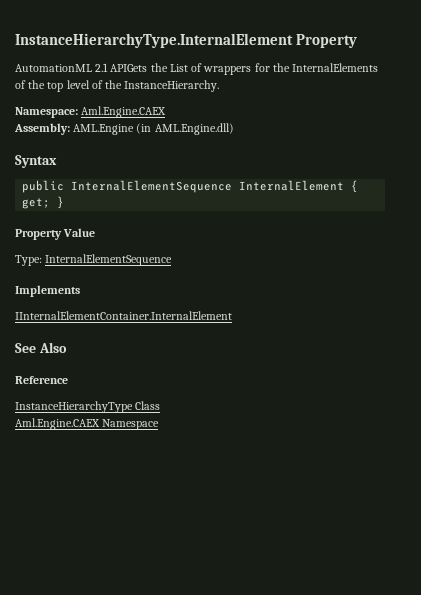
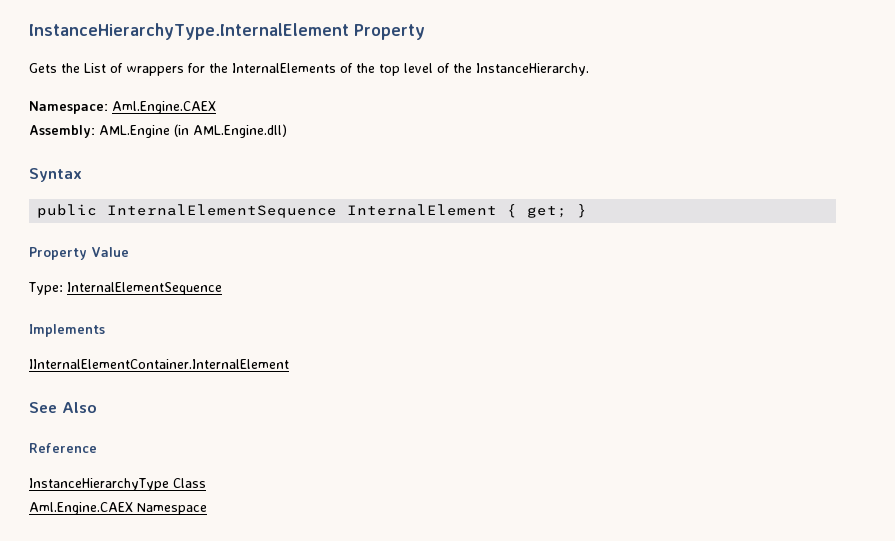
[15,63,148,72] AutomationML 2.1 APIGets -> [29,63,57,73] Gets

